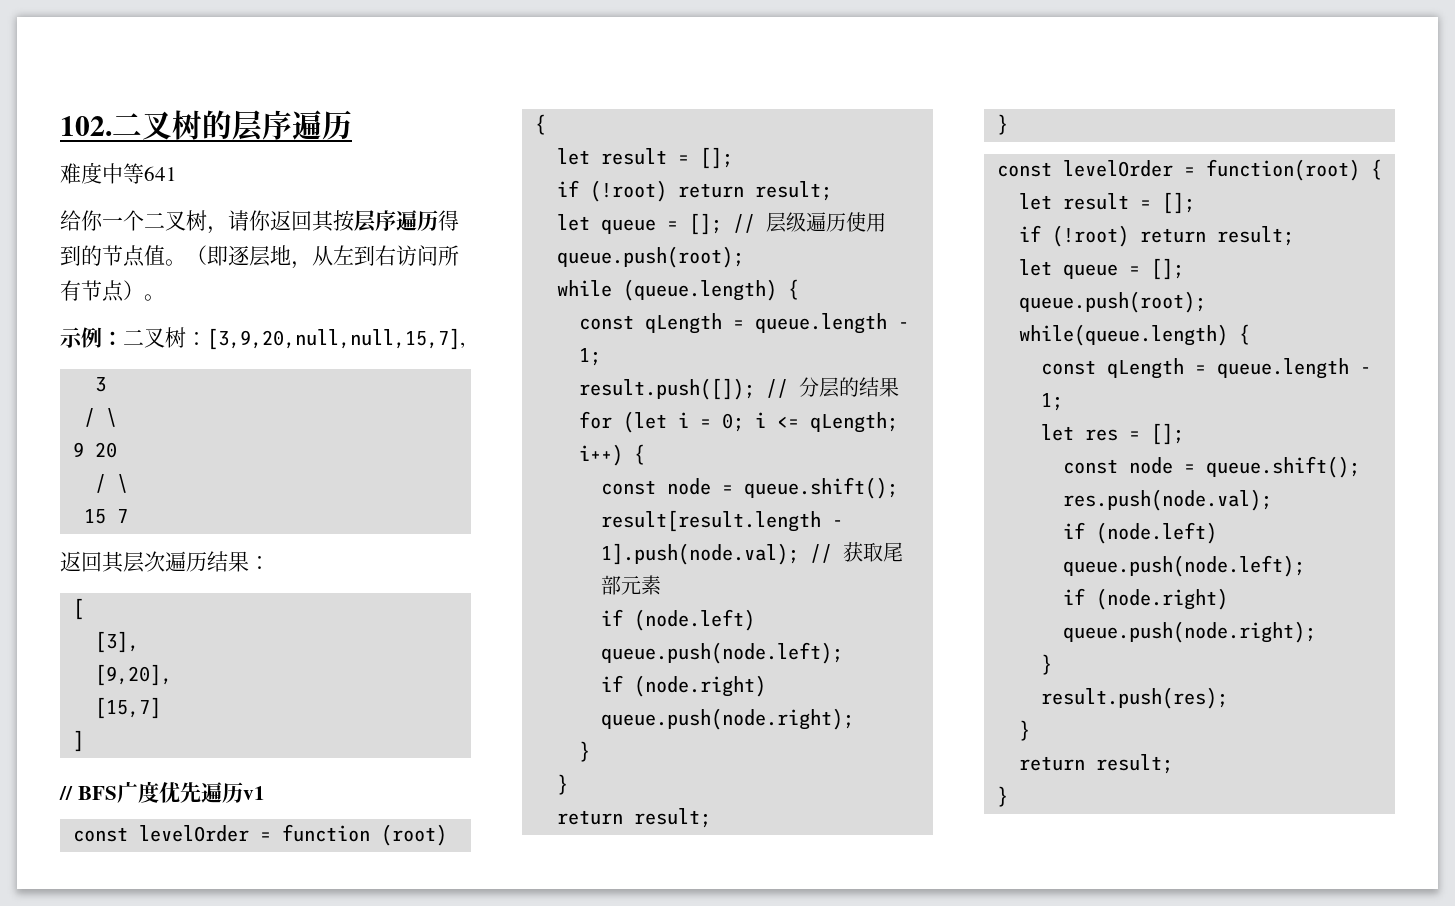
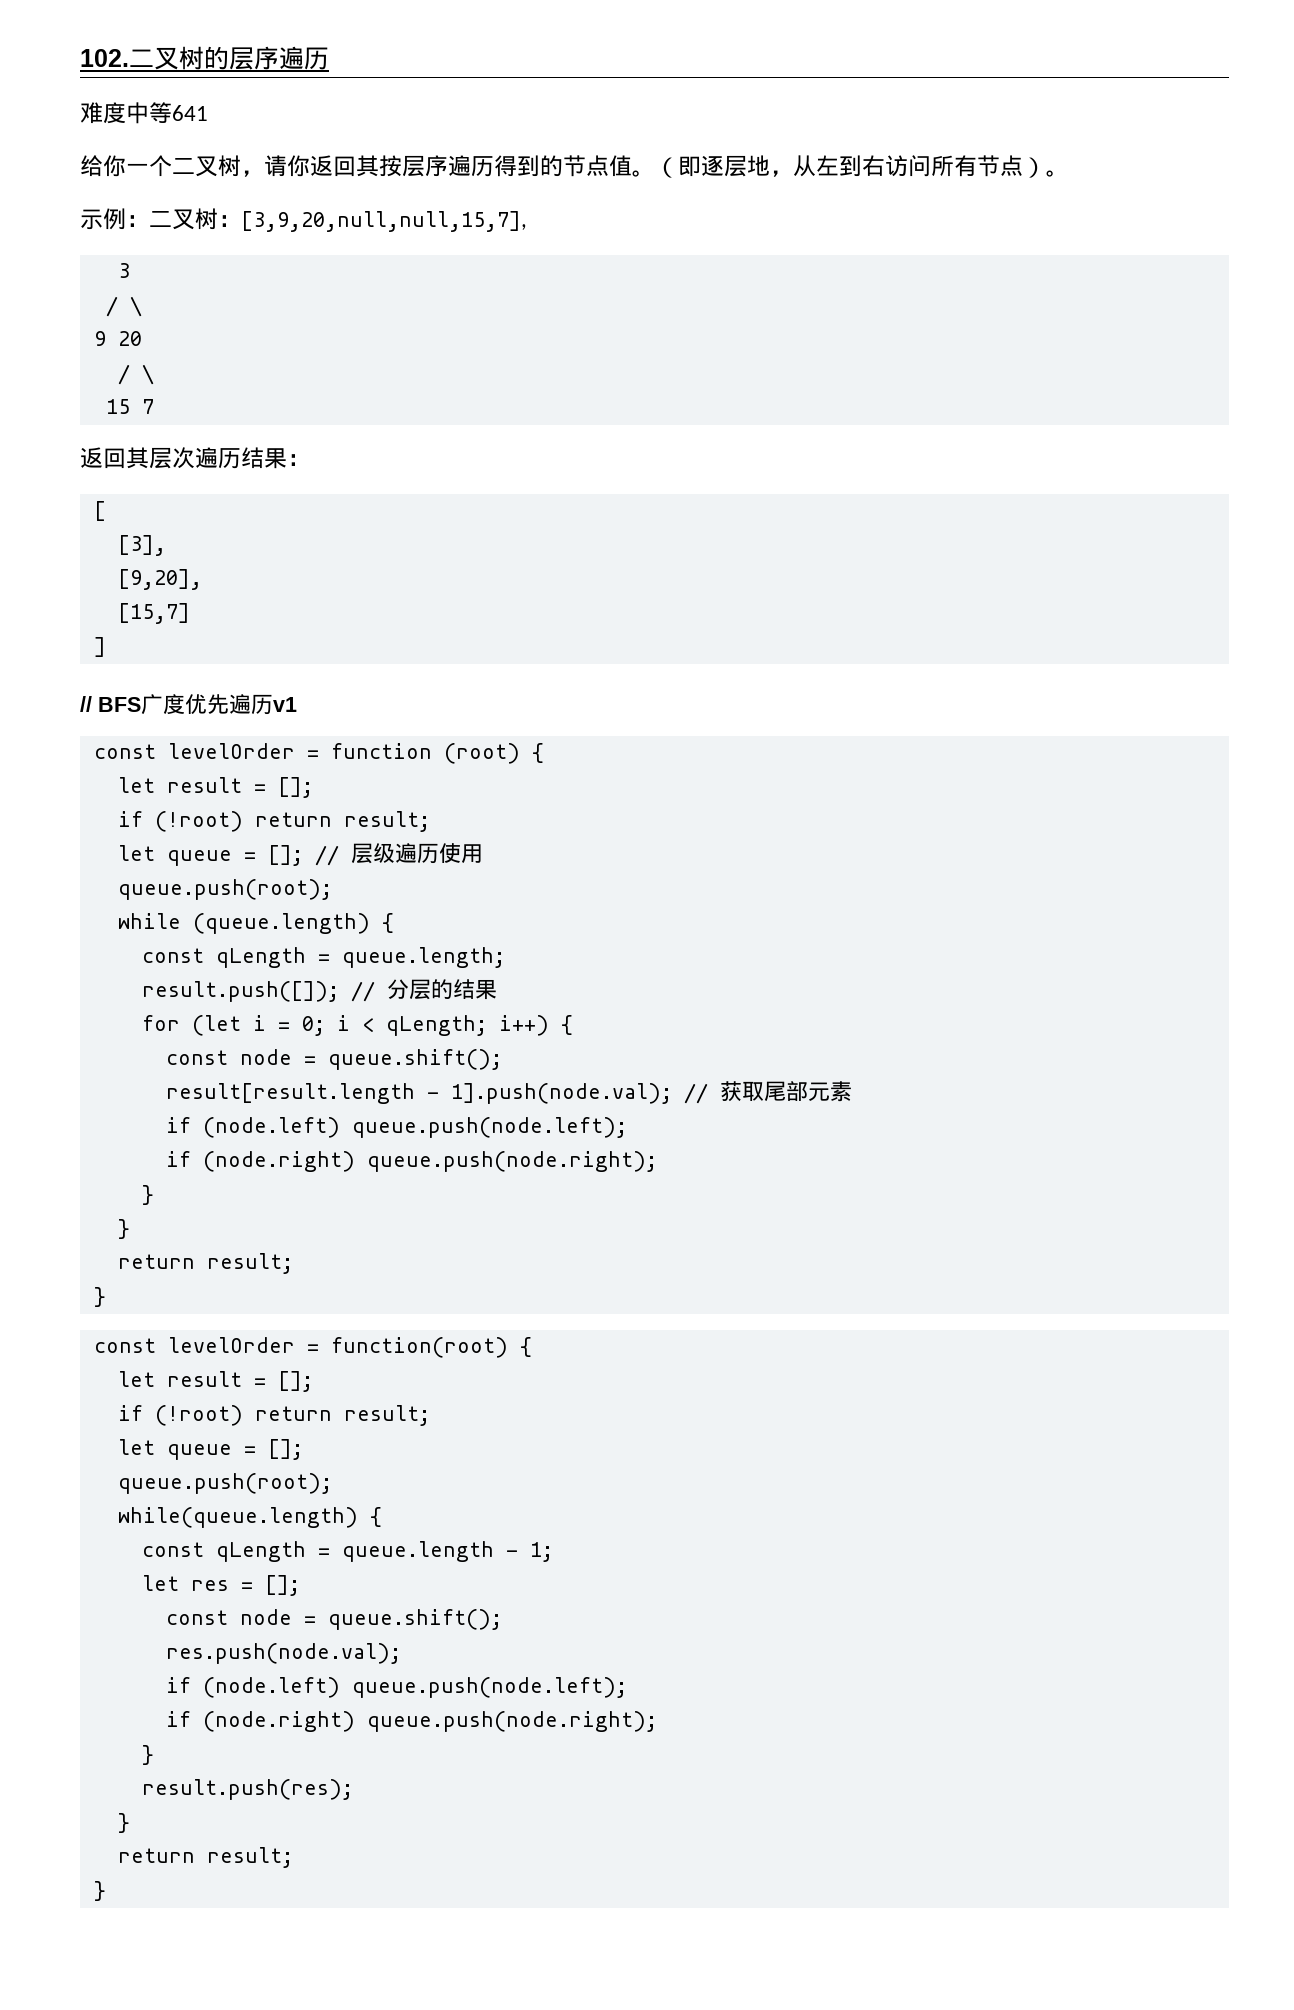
[754,313,909,334] [578,348,601,366] queue.length - 1; -> [341,947,505,968] queue.length;
[776,416,799,428] <= -> [361,1018,374,1032] <

